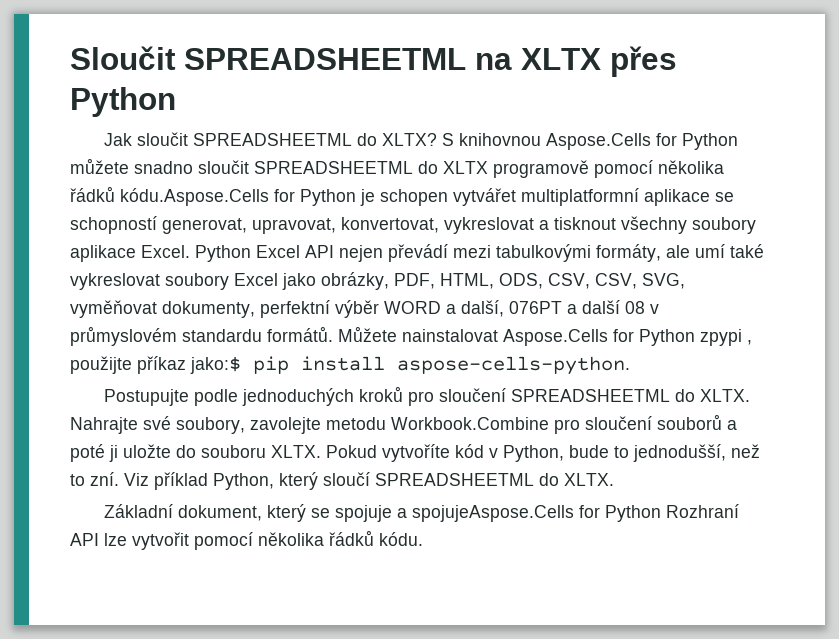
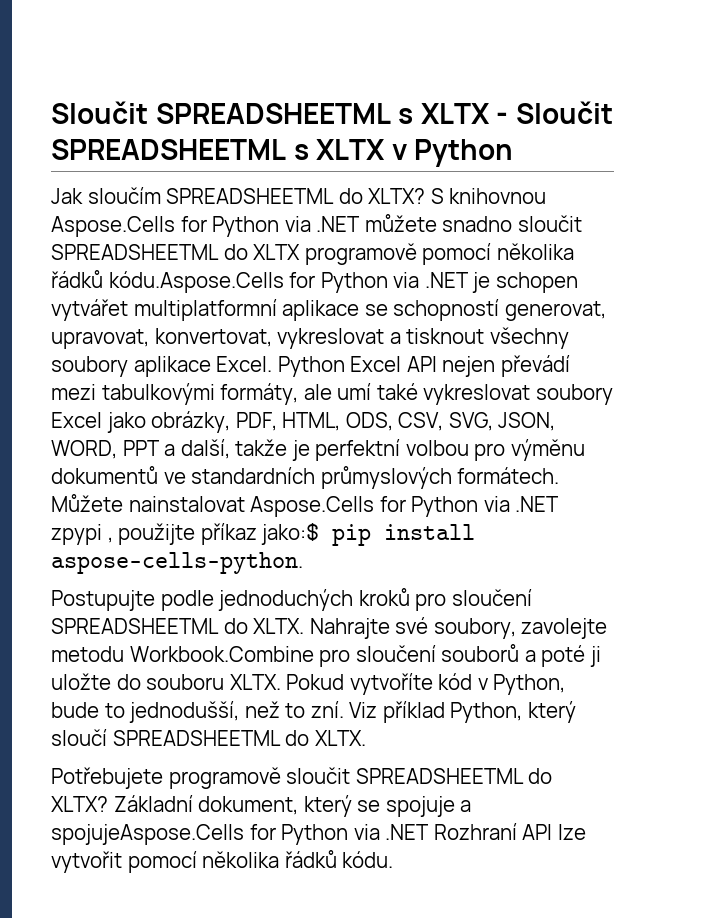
[70,46,677,77] Sloučit SPREADSHEETML na XLTX přes -> [51,101,613,124] [51,139,407,160] Sloučit SPREADSHEETML s XLTX - Sloučit SPREADSHEETML s XLTX v
[136,132,188,146] sloučit -> [87,187,161,204] sloučím
(738, 141) none -> [284,216,361,232] via .NET
(356, 197) none -> [393,272,469,288] via .NET
[595,273,685,289] [70,300,659,318] [70,326,333,346] CSV, SVG, vyměňovat dokumenty, perfektní výběr WORD a další, 076PT a další 08 v průmyslovém standardu formátů. -> [448,412,556,431] [51,439,585,461] [51,466,560,489] SVG, JSON, WORD, PPT a další, takže je perfektní volbou pro výměnu dokumentů ve standardních průmyslových formátech.
(695, 337) none -> [483,496,560,512] via .NET
(614, 479) none -> [51,767,553,789] [51,796,108,812] Potřebujete programově sloučit SPREADSHEETML do XLTX?
(661, 513) none -> [353,824,430,840] via .NET

